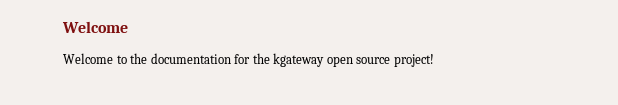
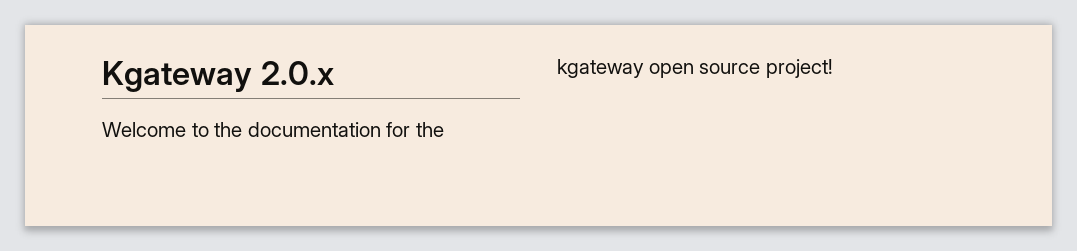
[62,21,128,33] Welcome -> [102,61,334,92] Kgateway 2.0.x

